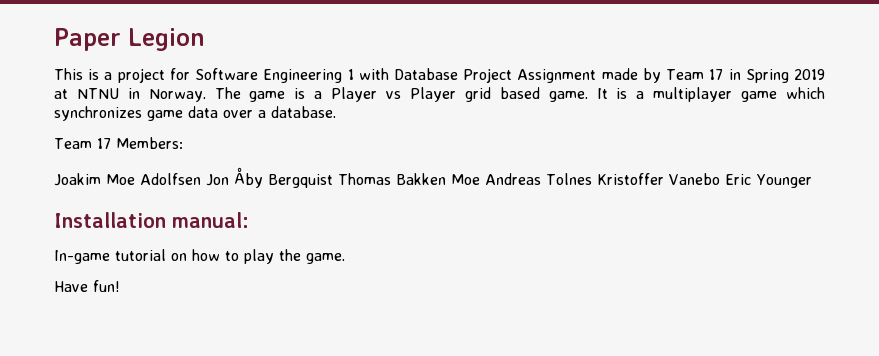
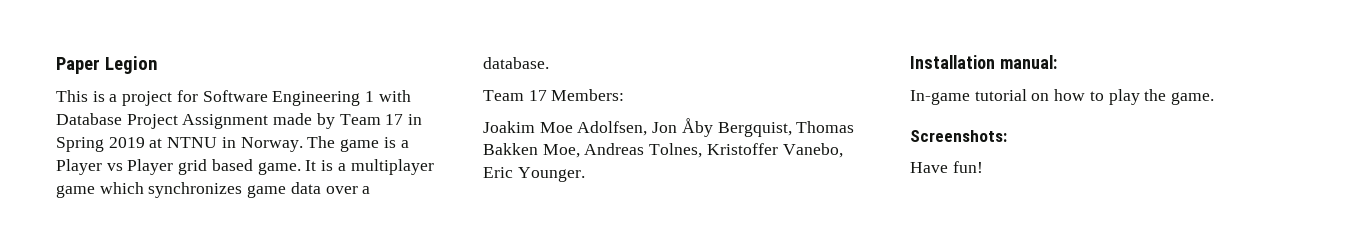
[140,173,201,185] Adolfsen -> [577,121,648,136] Adolfsen,
[268,174,333,188] Bergquist -> [717,122,792,137] Bergquist,
[451,173,812,188] Moe Andreas Tolnes Kristoffer Vanebo Eric Younger -> [542,143,843,158] [483,167,585,182] Moe, Andreas Tolnes, Kristoffer Vanebo, Eric Younger.
(345, 258) none -> [910,130,1007,142] // Screenshots:

